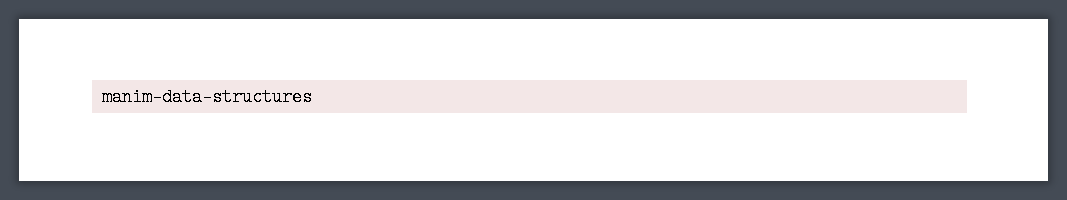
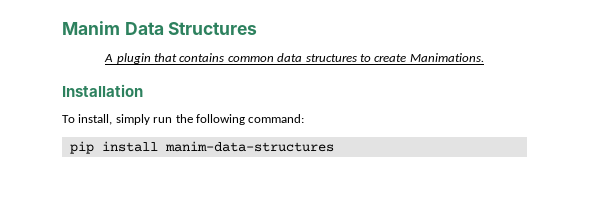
(101, 97) none -> [62,21,258,35] [104,53,484,64] [62,84,143,97] [62,114,305,125] [69,141,158,154] Manim Data Structures // A plugin that contains common data structures to create Manimations. // Installation // To install, simply run the following command: // pip install

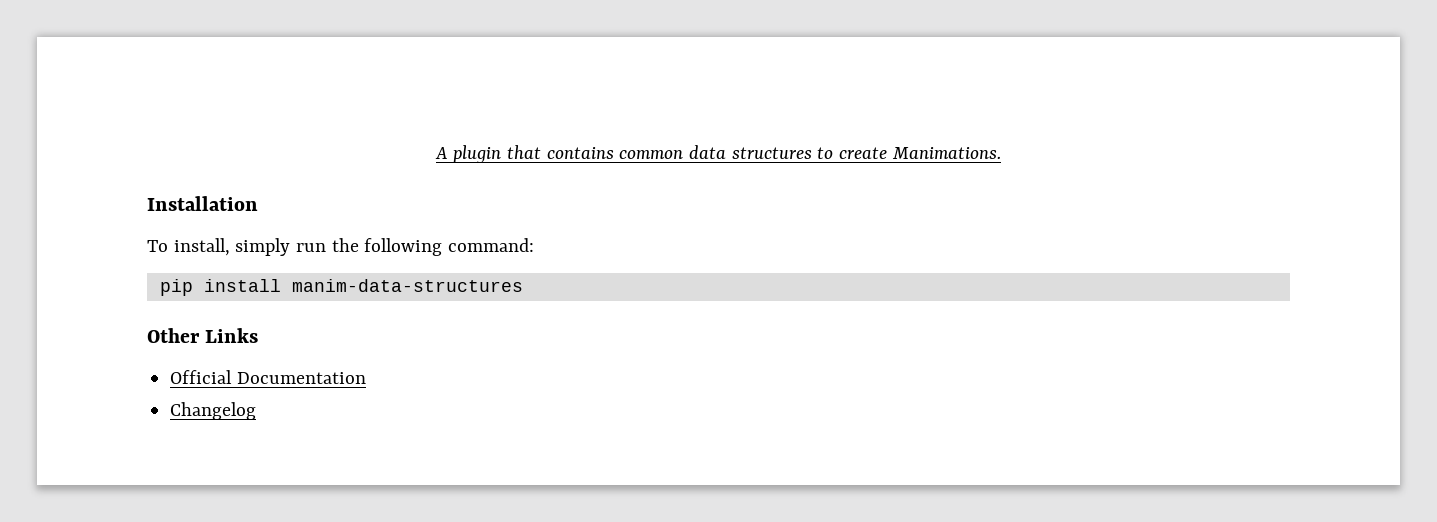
[62,21,258,35] Manim Data Structures // -> (435, 153) none
(334, 146) none -> [147,328,259,343] [170,370,366,384] [170,402,257,420] // Other Links // Official Documentation // Changelog

